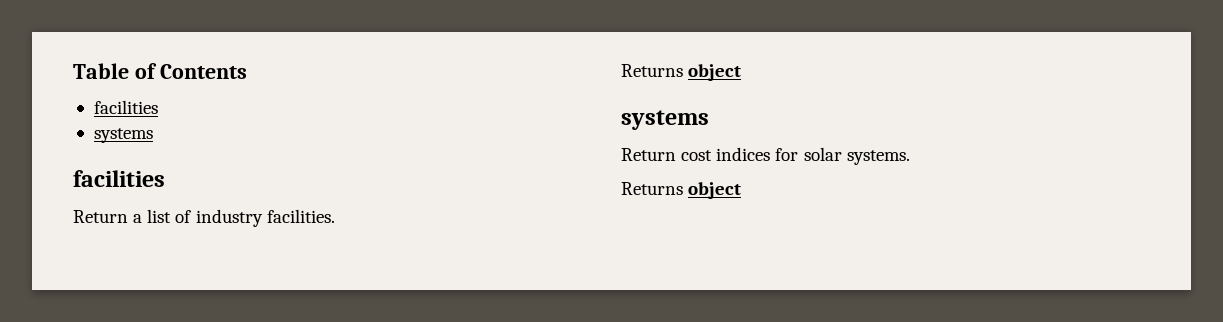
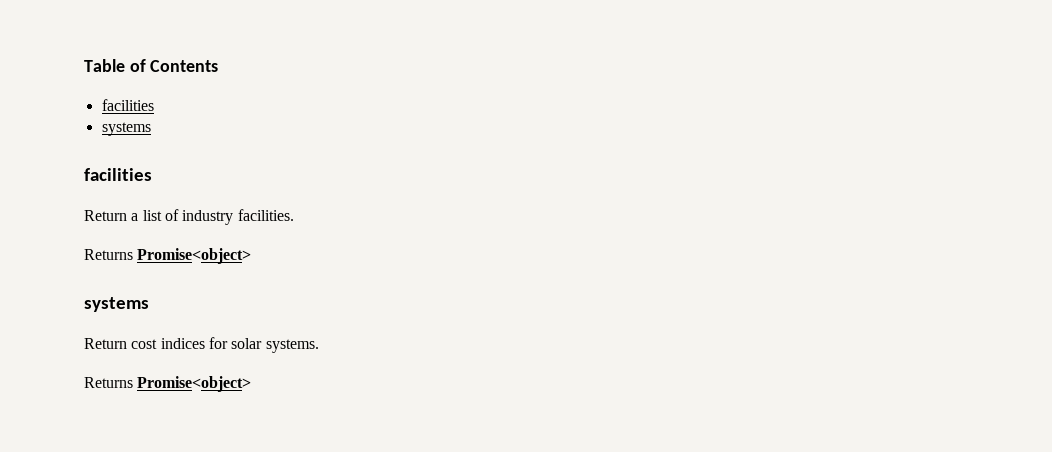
[688,64,742,81] object -> [137,248,252,264] Promise<object>
[688,182,742,199] object -> [137,376,252,392] Promise<object>

